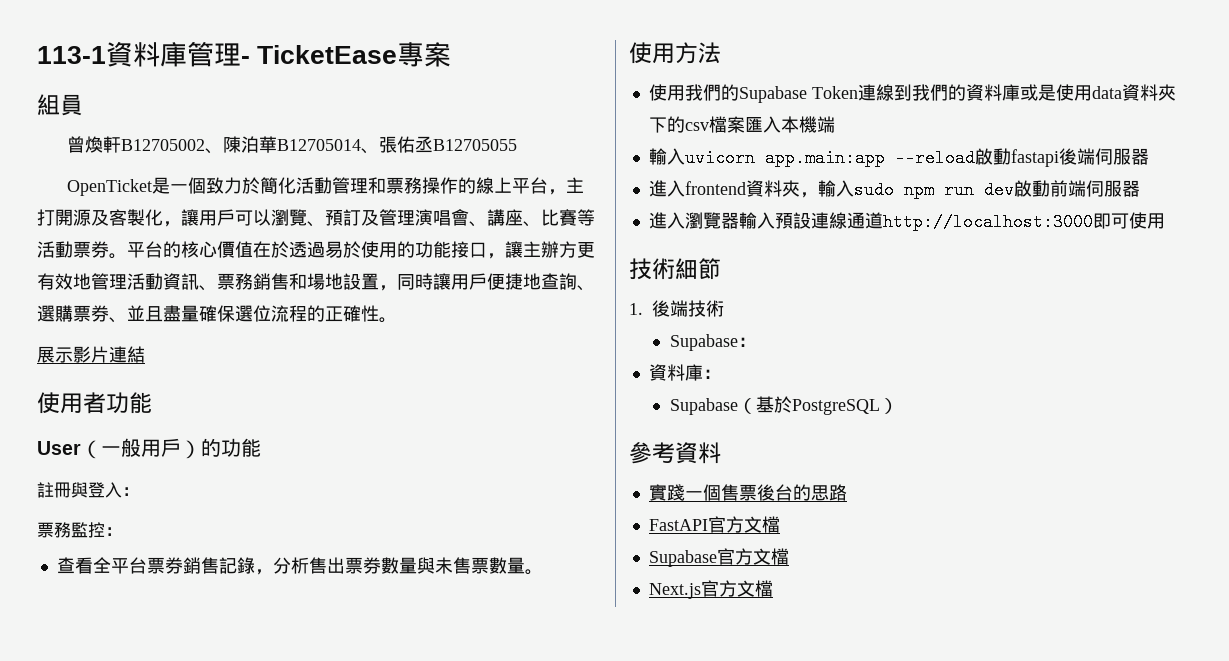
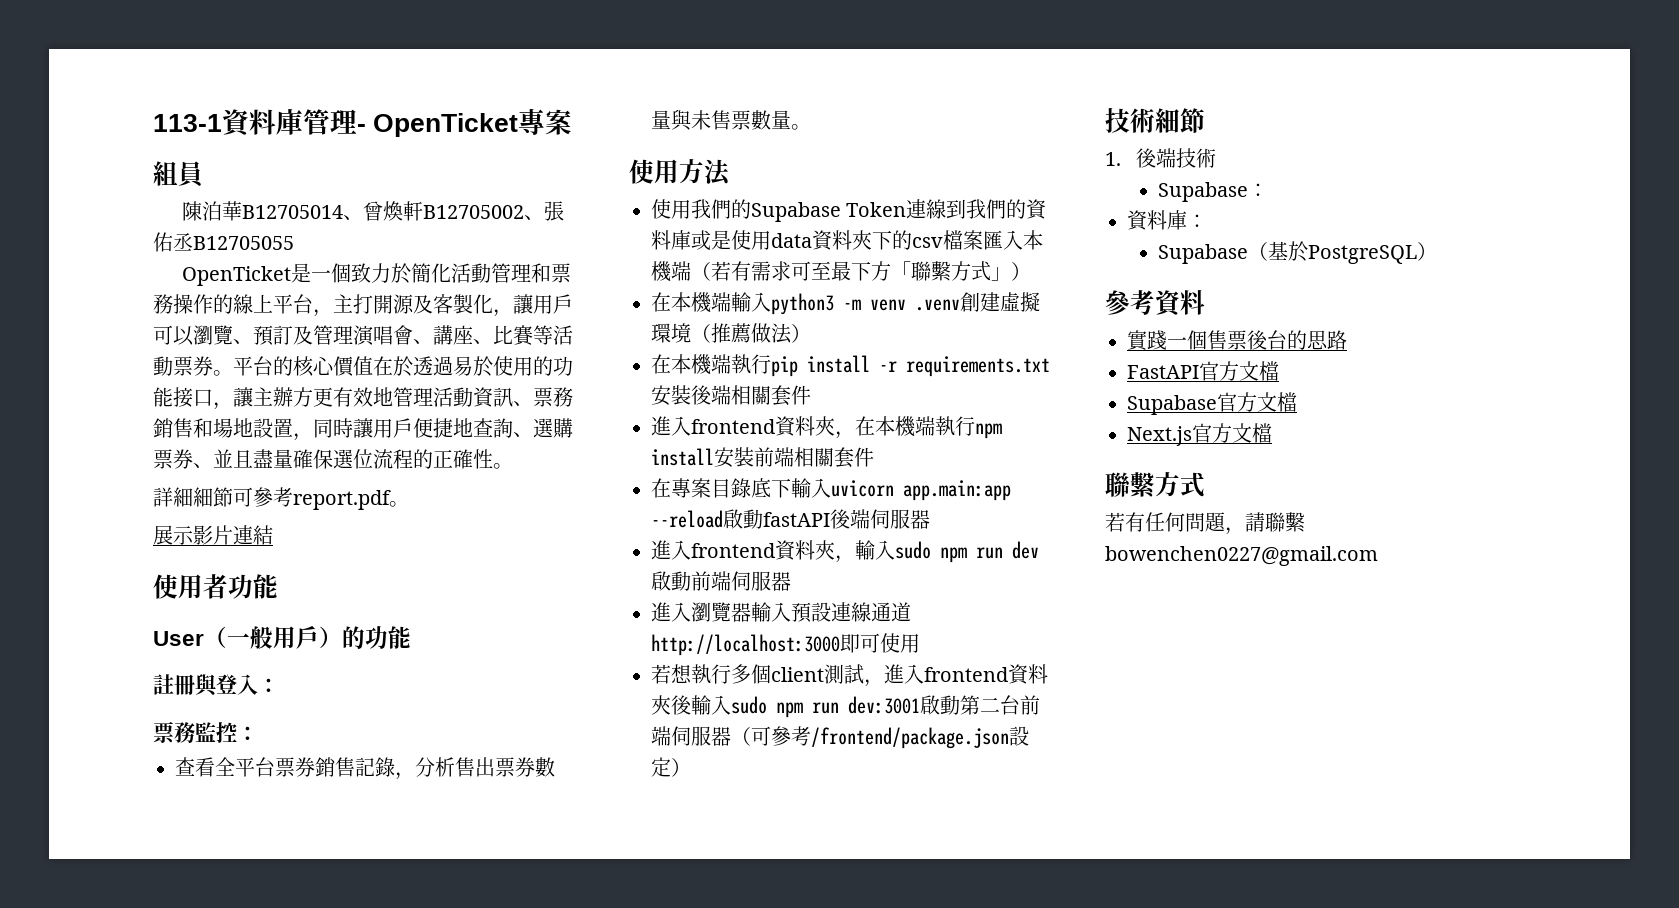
[257,45,398,64] TicketEase -> [373,113,519,137] OpenTicket
[67,136,362,154] 曾煥軒B12705002、陳泊華B12705014 -> [182,201,525,221] 陳泊華B12705014、曾煥軒B12705002
(397, 320) none -> [153,487,409,510] // 詳細細節可參考report.pdf。
(835, 124) // -> [691,261,1031,281] [651,292,1040,315] [651,323,811,344] [651,354,1050,377] [651,385,811,406] [651,416,1002,439] [651,447,874,468] [651,478,791,498] （若有需求可至最下方「聯繫方式」） // 在本機端輸入python3 -m venv .venv創建虛擬環境（推薦做法） // 在本機端執行pip install -r requirements.txt安裝後端相關套件 // 進入frontend資料夾，在本機端執行npm install安裝前端相關套件 // 在專案目錄底下
[1010,149,1059,167] fastapi -> [763,512,830,527] fastAPI
(1165, 221) none -> [651,664,1048,687] [651,695,1040,718] [651,726,1029,749] [651,757,691,777] // 若想執行多個client測試，進入frontend資料夾後輸入sudo npm run dev:3001啟動第二台前端伺服器（可參考/frontend/package.json設定）
(773, 588) none -> [1105,472,1205,498] [1105,512,1305,535] [1105,546,1378,566] // 聯繫方式 // 若有任何問題，請聯繫bowenchen0227@gmail.com

